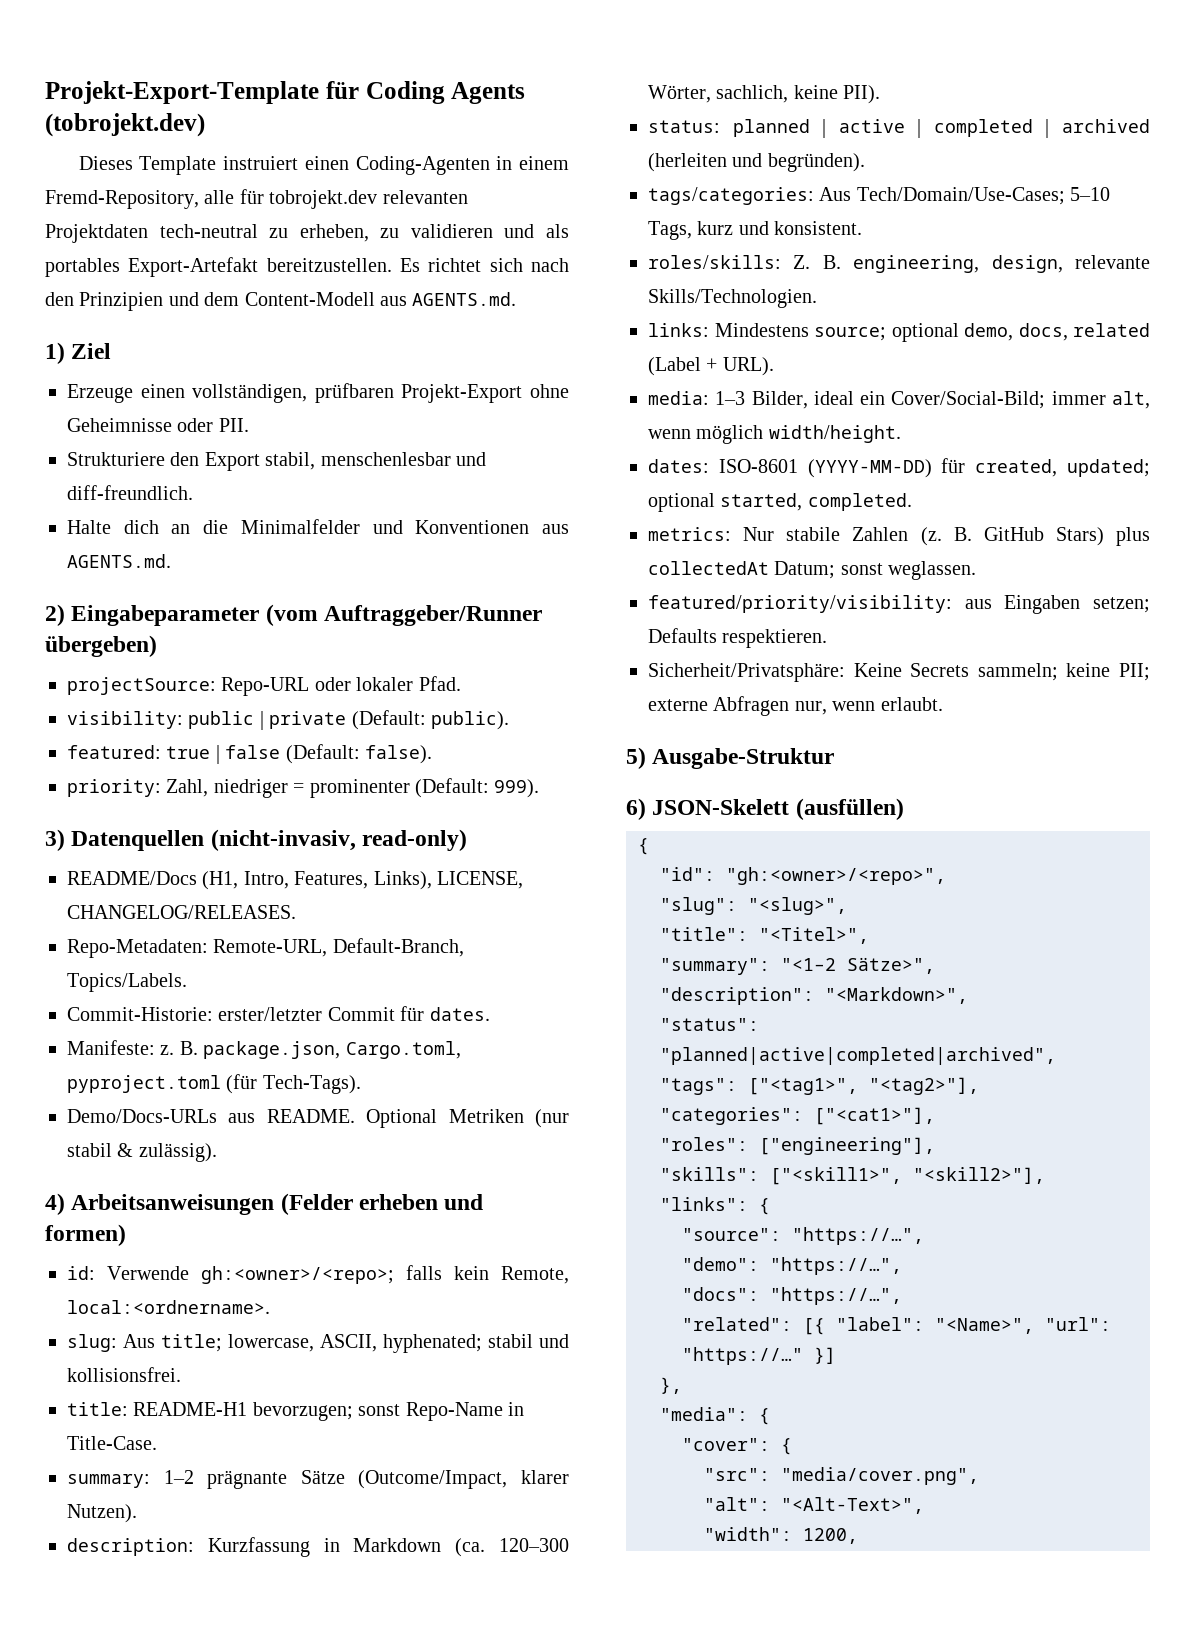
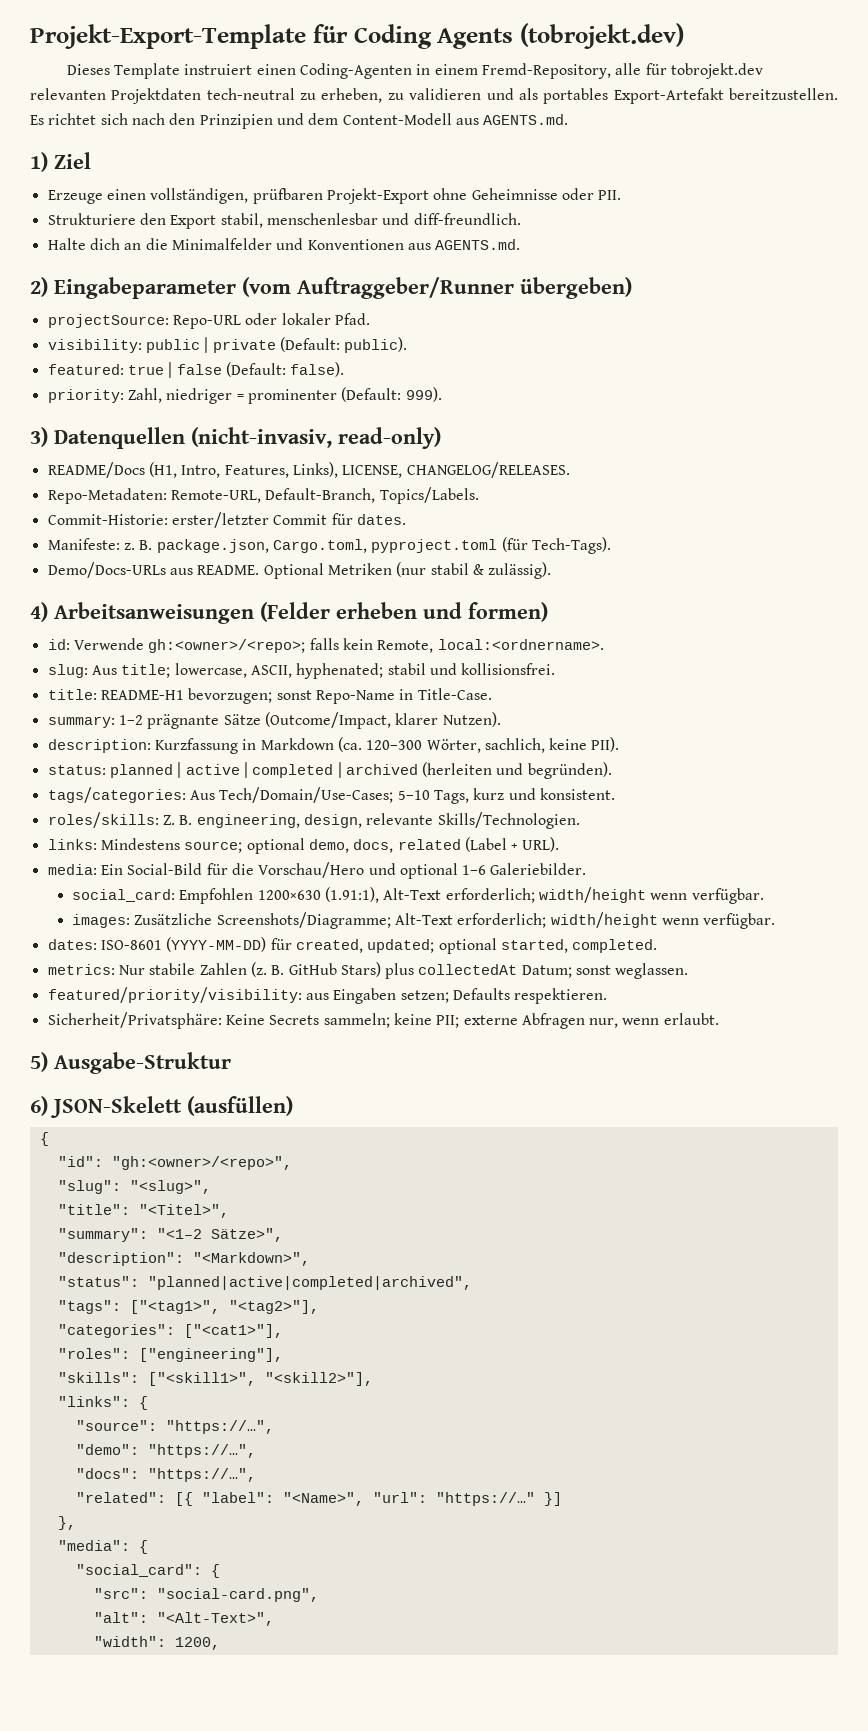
[715,391,1150,409] [648,425,901,444] 1–3 Bilder, ideal ein Cover/Social‑Bild; immer alt, wenn möglich width/height. -> [100,862,587,879] [72,887,764,904] [72,912,776,929] Ein Social‑Bild für die Vorschau/Hero und optional 1–6 Galeriebilder. // social_card: Empfohlen 1200×630 (1.91:1), Alt‑Text erforderlich; width/height wenn verfügbar. // images: Zusätzliche Screenshots/Diagramme; Alt‑Text erforderlich; width/height wenn verfügbar.
[682,1438,770,1451] "cover": -> [75,1564,202,1577] "social_card":
[781,1467,979,1485] "media/cover.png", -> [156,1588,319,1602] "social-card.png",

